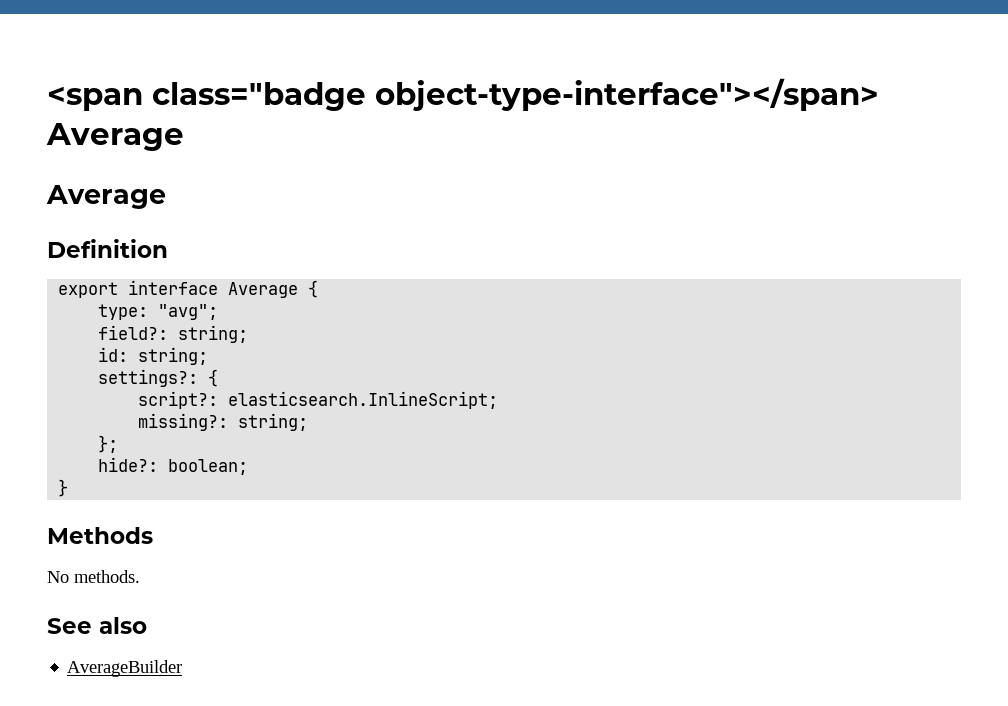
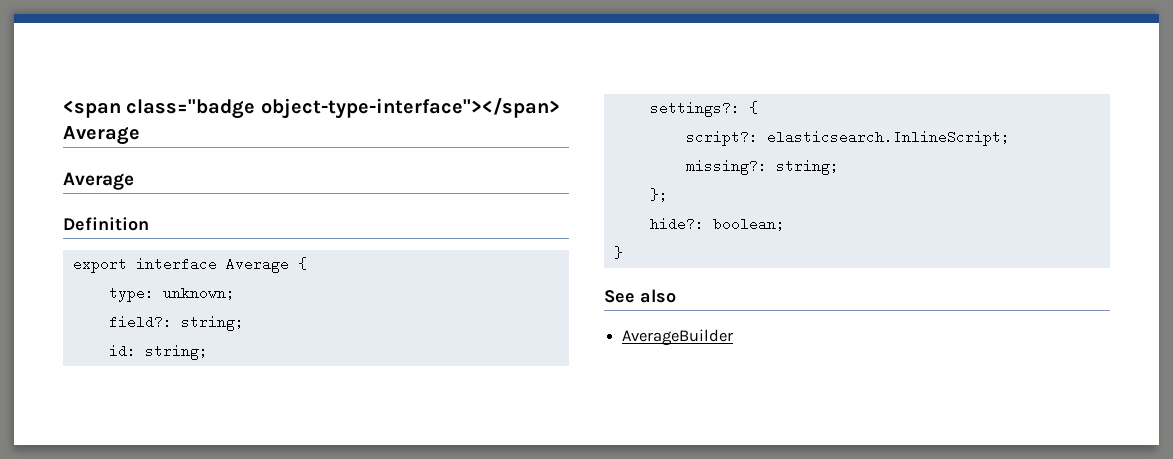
[158,304,219,320] "avg"; -> [162,286,235,300] unknown;
[47,527,153,544] [47,570,140,583] // Methods // No methods. -> (623, 252) none

